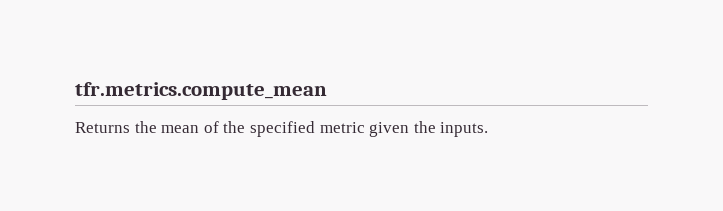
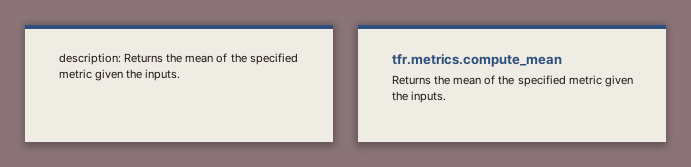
(75, 91) none -> [59,53,298,65] [59,69,181,81] description: Returns the mean of the specified metric given the inputs. //

